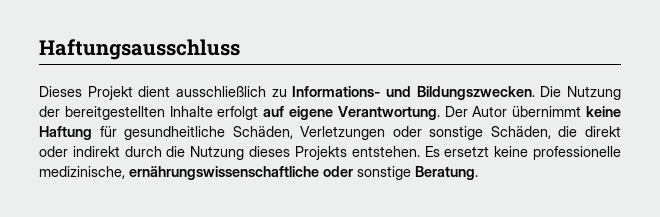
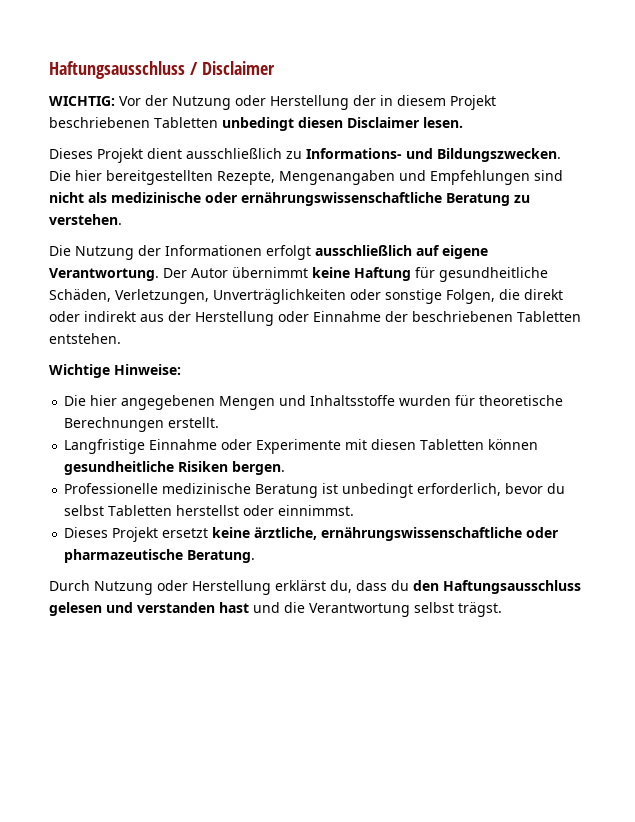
[39,39,240,60] Haftungsausschluss -> [49,61,275,79] [49,95,496,110] [49,117,463,131] Haftungsausschluss / Disclaimer // WICHTIG: Vor der Nutzung oder Herstellung der in diesem Projekt beschriebenen Tabletten unbedingt diesen Disclaimer lesen.
[566,86,621,100] [39,106,259,120] Nutzung der bereitgestellten Inhalte erfolgt -> [75,170,563,185] [49,192,530,206] [49,214,122,225] [49,245,412,260] hier bereitgestellten Rezepte, Mengenangaben und Empfehlungen sind nicht als medizinische oder ernährungswissenschaftliche Beratung zu verstehen. // Die Nutzung der Informationen erfolgt ausschließlich
[300,126,551,140] Verletzungen oder sonstige Schäden, -> [115,289,495,304] Verletzungen, Unverträglichkeiten oder sonstige Folgen,
[124,146,621,160] [39,166,125,179] durch die Nutzung dieses Projekts entstehen. Es ersetzt keine professionelle medizinische, -> [140,311,581,326] [49,333,121,344] [49,364,181,378] [64,395,564,410] [64,417,220,432] [64,439,539,454] [64,461,286,475] [64,483,566,498] [64,505,355,516] [64,527,318,542] aus der Herstellung oder Einnahme der beschriebenen Tabletten entstehen. // Wichtige Hinweise: // Die hier angegebenen Mengen und Inhaltsstoffe wurden für theoretische Berechnungen erstellt. // Langfristige Einnahme oder Experimente mit diesen Tabletten können gesundheitliche Risiken bergen. // Professionelle medizinische Beratung ist unbedingt erforderlich, bevor du selbst Tabletten herstellst oder einnimmst. // Dieses Projekt ersetzt keine ärztliche,
[357,166,411,180] sonstige -> [64,549,184,563] pharmazeutische
(478, 173) none -> [49,580,581,595] [49,602,502,617] // Durch Nutzung oder Herstellung erklärst du, dass du den Haftungsausschluss gelesen und verstanden hast und die Verantwortung selbst trägst.

